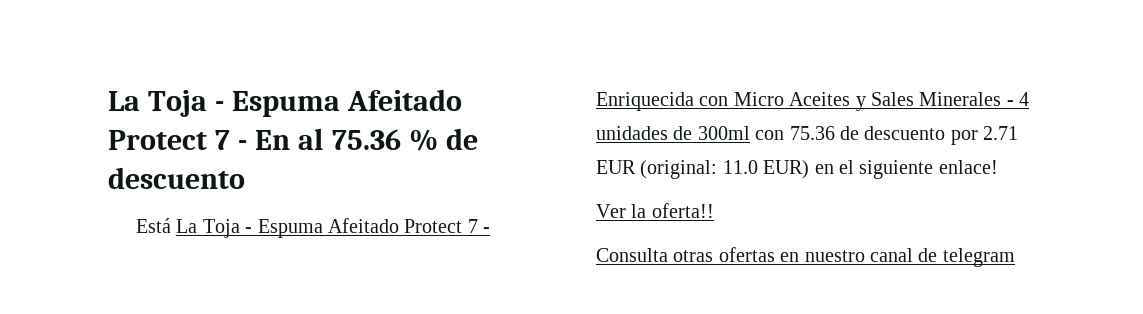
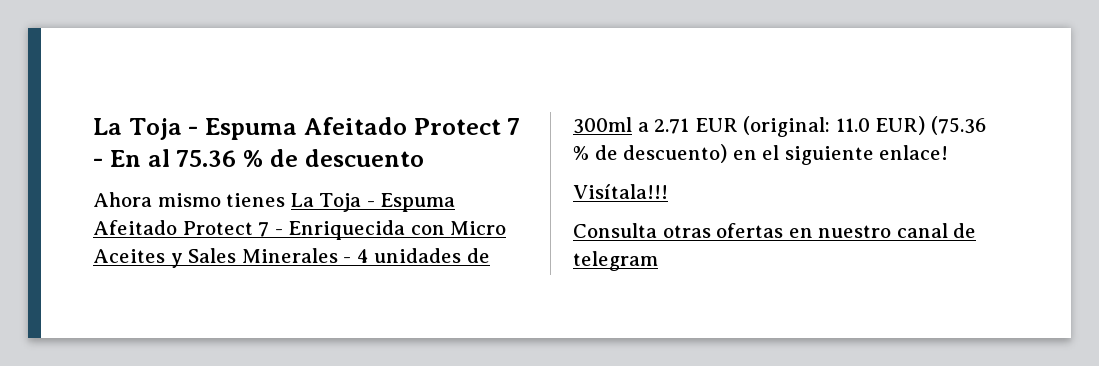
[136,218,172,233] Está -> [93,192,286,207] Ahora mismo tienes
[755,126,978,145] con 75.36 de descuento por -> [637,122,649,132] a
(810, 169) none -> [930,116,986,135] [573,144,728,163] (75.36 % de descuento)
[596,203,714,218] Ver la oferta!! -> [573,184,668,199] Visítala!!!

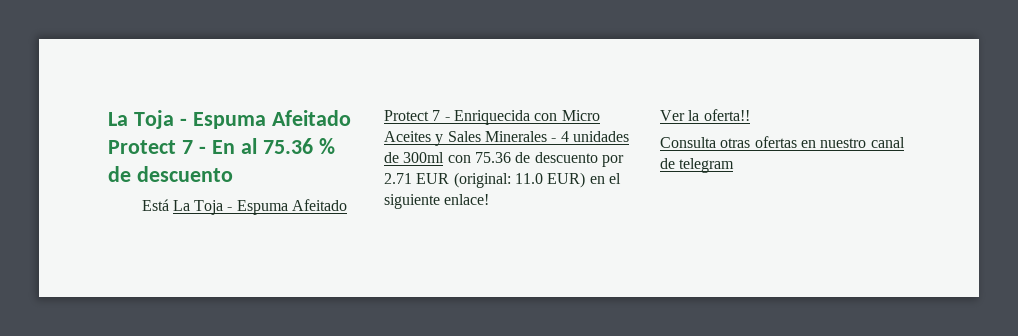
[93,192,286,207] Ahora mismo tienes -> [141,199,169,211] Está
[637,122,649,132] a -> [447,152,624,167] con 75.36 de descuento por
[930,116,986,135] [573,144,728,163] (75.36 % de descuento) -> (586, 180) none
[573,184,668,199] Visítala!!! -> [660,109,750,121] Ver la oferta!!

